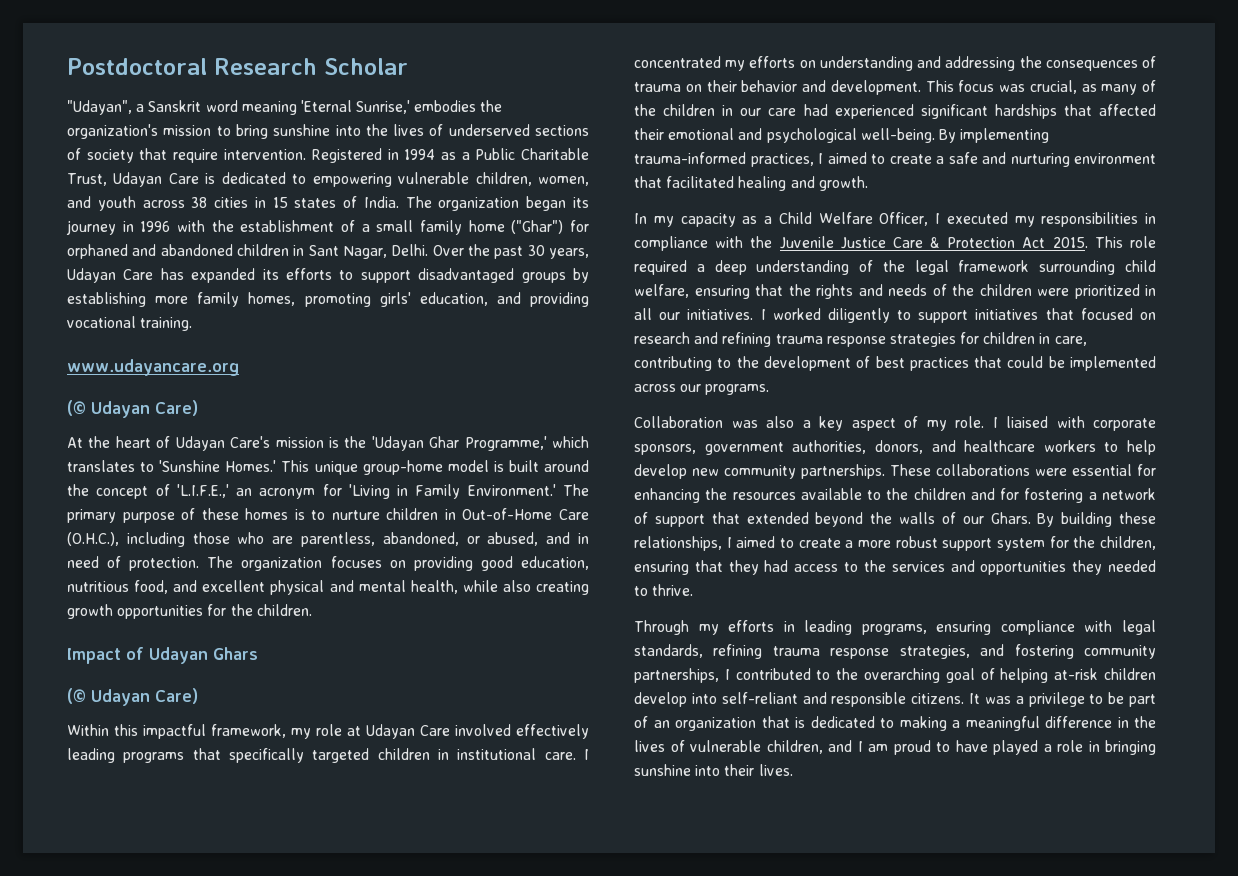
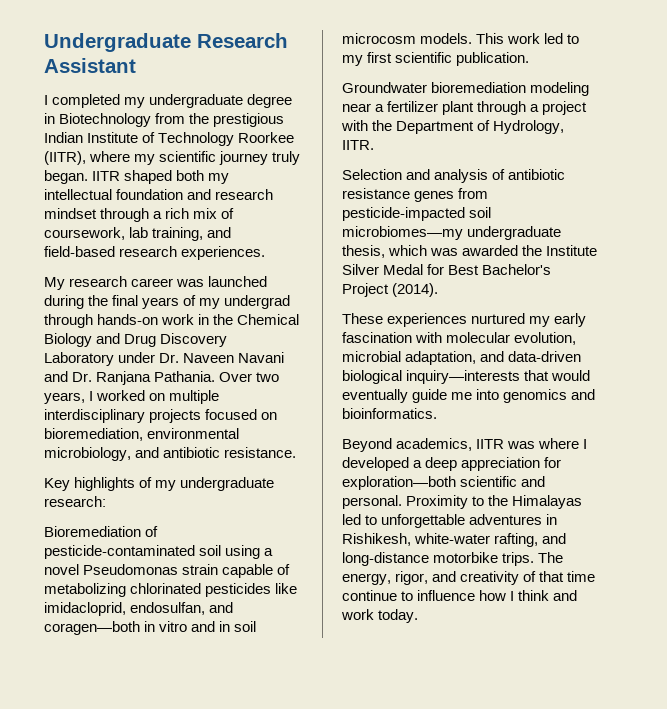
[67,58,408,75] [67,100,503,115] [67,124,590,139] [67,148,589,163] [67,172,589,187] [67,196,589,211] [66,220,589,235] [67,244,589,259] [67,268,589,283] [67,292,589,307] [67,316,193,331] [67,359,239,376] [67,400,198,418] [67,436,590,451] [67,460,590,475] [67,484,589,499] [67,508,589,523] [67,532,589,547] [67,556,589,571] [67,580,590,595] [67,604,312,619] [67,647,258,664] [67,688,198,706] [67,724,589,739] [67,748,589,763] [634,56,1156,71] [634,80,1156,95] [634,104,1156,119] [634,128,1050,143] [634,152,1156,167] [634,176,868,191] [634,212,1156,227] [634,236,1156,251] [634,260,1156,275] [634,284,1156,299] [634,308,1156,323] [634,332,1087,347] [634,356,1156,371] [634,384,770,395] [634,416,1156,431] [634,440,1156,455] [634,464,1156,479] [634,488,1156,503] [634,512,1156,527] [634,536,1156,551] [634,560,1156,575] [634,584,694,596] [634,620,1156,635] [634,644,1156,659] [634,668,1156,683] [634,692,1156,707] [634,716,1156,731] [634,740,1156,755] [634,764,793,776] Postdoctoral Research Scholar // "Udayan", a Sanskrit word meaning 'Eternal Sunrise,' embodies the organization's mission to bring sunshine into the lives of underserved sections of society that require intervention. Registered in 1994 as a Public Charitable Trust, Udayan Care is dedicated to empowering vulnerable children, women, and youth across 38 cities in 15 states of India. The organization began its journey in 1996 with the establishment of a small family home ("Ghar") for orphaned and abandoned children in Sant Nagar, Delhi. Over the past 30 years, Udayan Care has expanded its efforts to support disadvantaged groups by establishing more family homes, promoting girls' education, and providing vocational training. // www.udayancare.org // (© Udayan Care) // At the heart of Udayan Care's mission is the 'Udayan Ghar Programme,' which translates to 'Sunshine Homes.' This unique group-home model is built around the concept of 'L.I.F.E.,' an acronym for 'Living in Family Environment.' The primary purpose of these homes is to nurture children in Out-of-Home Care (O.H.C.), including those who are parentless, abandoned, or abused, and in need of protection. The organization focuses on providing good education, nutritious food, and excellent physical and mental health, while also creating growth opportunities for the children. // Impact of Udayan Ghars // (© Udayan Care) // Within this impactful framework, my role at Udayan Care involved effectively leading programs that specifically targeted children in institutional care. I concentrated my efforts on understanding and addressing the consequences of trauma on their behavior and development. This focus was crucial, as many of the children in our care had experienced significant hardships that affected their emotional and psychological well-being. By implementing trauma-informed practices, I aimed to create a safe and nurturing environment that facilitated healing and growth. // In my capacity as a Child Welfare Officer, I executed my responsibilities in compliance with the Juvenile Justice Care & Protection Act 2015. This role required a deep understanding of the legal framework surrounding child welfare, ensuring that the rights and needs of the children were prioritized in all our initiatives. I worked diligently to support initiatives that focused on research and refining trauma response strategies for children in care, contributing to the development of best practices that could be implemented across our programs. // Collaboration was also a key aspect of my role. I liaised with corporate sponsors, government authorities, donors, and healthcare workers to help develop new community partnerships. These collaborations were essential for enhancing the resources available to the children and for fostering a network of support that extended beyond the walls of our Ghars. By building these relationships, I aimed to create a more robust support system for the children, ensuring that they had access to the services and opportunities they needed to thrive. // Through my efforts in leading programs, ensuring compliance with legal standards, refining trauma response strategies, and fostering community partnerships, I contributed to the overarching goal of helping at-risk children develop into self-reliant and responsible citizens. It was a privilege to be part of an organization that is dedicated to making a meaningful difference in the lives of vulnerable children, and I am proud to have played a role in bringing sunshine into their lives. -> [44,33,288,52] [44,58,136,73] [44,94,293,108] [44,113,285,127] [44,132,295,146] [44,151,301,165] [44,170,230,184] [44,189,274,200] [44,208,235,222] [44,227,232,241] [44,246,266,260] [44,276,268,290] [44,295,291,309] [44,314,300,328] [44,333,228,347] [44,352,285,366] [44,371,280,385] [44,390,220,404] [44,409,278,423] [44,428,240,441] [44,447,297,461] [44,477,275,491] [44,496,106,507] [44,526,159,537] [44,545,274,559] [44,564,291,578] [44,583,298,597] [44,602,234,616] [44,621,257,635] [342,33,580,44] [342,52,530,66] [342,82,590,96] [342,101,588,115] [341,120,565,134] [342,140,374,150] [342,169,566,183] [342,188,489,202] [342,207,492,221] [342,226,562,240] [342,245,598,258] [342,264,552,275] [342,283,439,297] [342,313,587,327] [342,332,577,345] [342,351,582,365] [342,370,591,384] [342,389,596,403] [342,408,437,419] [342,438,588,452] [342,457,562,471] [342,476,546,490] [342,495,583,509] [342,514,558,528] [342,533,567,547] [342,552,564,566] [342,571,596,585] [342,590,578,601] [341,609,419,623] Undergraduate Research Assistant // I completed my undergraduate degree in Biotechnology from the prestigious Indian Institute of Technology Roorkee (IITR), where my scientific journey truly began. IITR shaped both my intellectual foundation and research mindset through a rich mix of coursework, lab training, and field-based research experiences. // My research career was launched during the final years of my undergrad through hands-on work in the Chemical Biology and Drug Discovery Laboratory under Dr. Naveen Navani and Dr. Ranjana Pathania. Over two years, I worked on multiple interdisciplinary projects focused on bioremediation, environmental microbiology, and antibiotic resistance. // Key highlights of my undergraduate research: // Bioremediation of pesticide-contaminated soil using a novel Pseudomonas strain capable of metabolizing chlorinated pesticides like imidacloprid, endosulfan, and coragen—both in vitro and in soil microcosm models. This work led to my first scientific publication. // Groundwater bioremediation modeling near a fertilizer plant through a project with the Department of Hydrology, IITR. // Selection and analysis of antibiotic resistance genes from pesticide-impacted soil microbiomes—my undergraduate thesis, which was awarded the Institute Silver Medal for Best Bachelor's Project (2014). // These experiences nurtured my early fascination with molecular evolution, microbial adaptation, and data-driven biological inquiry—interests that would eventually guide me into genomics and bioinformatics. // Beyond academics, IITR was where I developed a deep appreciation for exploration—both scientific and personal. Proximity to the Himalayas led to unforgettable adventures in Rishikesh, white-water rafting, and long-distance motorbike trips. The energy, rigor, and creativity of that time continue to influence how I think and work today.

